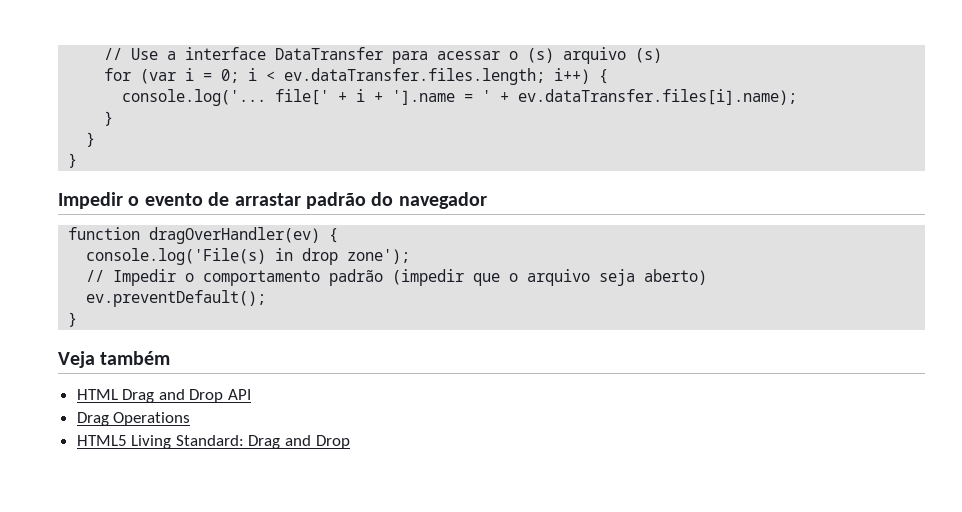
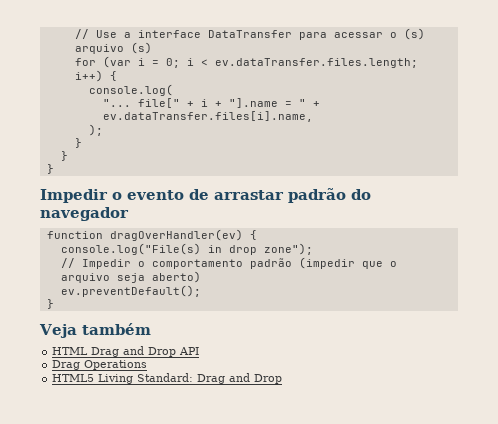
[122,89,798,106] console.log('... file[' + i + '].name = ' + ev.dataTransfer.files[i].name); -> [88,84,173,96] [102,98,320,108] [102,111,313,122] [88,124,103,136] console.log( // "... file[" + i + "].name = " + ev.dataTransfer.files[i].name, // );
[86,248,267,265] console.log('File(s) -> [60,243,201,255] console.log("File(s)
[347,249,411,264] zone'); -> [263,243,313,255] zone");

